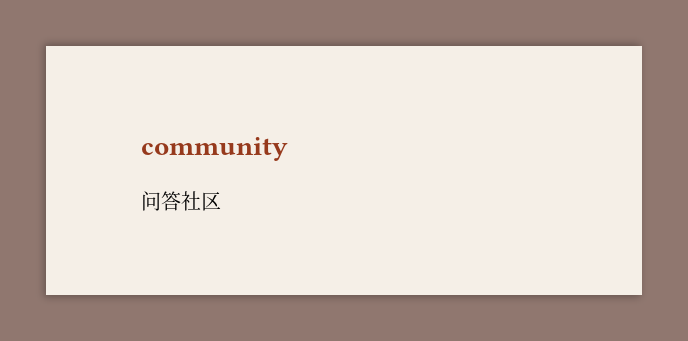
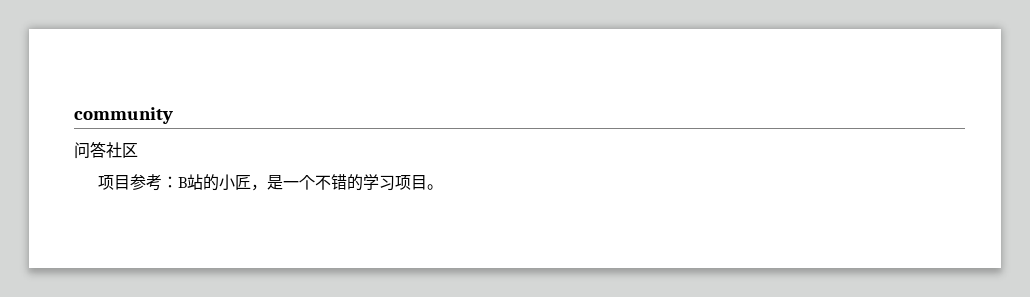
(221, 201) none -> [97,174,443,191] // 项目参考：B站的小匠，是一个不错的学习项目。

